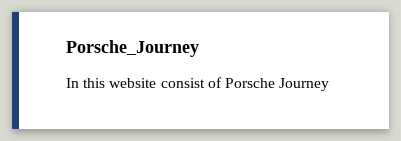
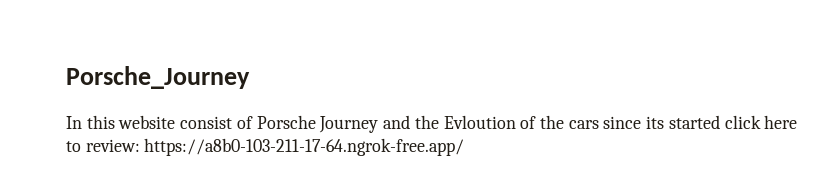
(330, 84) none -> [383,115,798,129] [66,138,465,156] and the Evloution of the cars since its started click here to review: https://a8b0-103-211-17-64.ngrok-free.app/

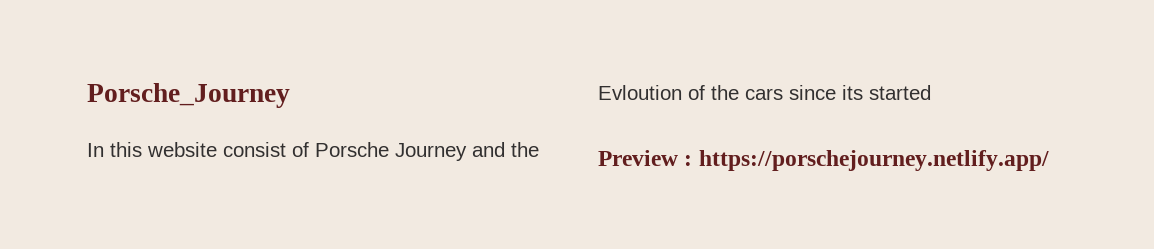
[724,115,798,129] [66,138,465,156] click here to review: https://a8b0-103-211-17-64.ngrok-free.app/ -> [598,150,1049,171] // Preview : https://porschejourney.netlify.app/

